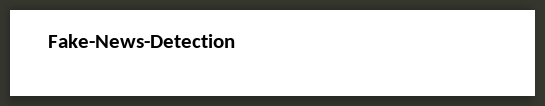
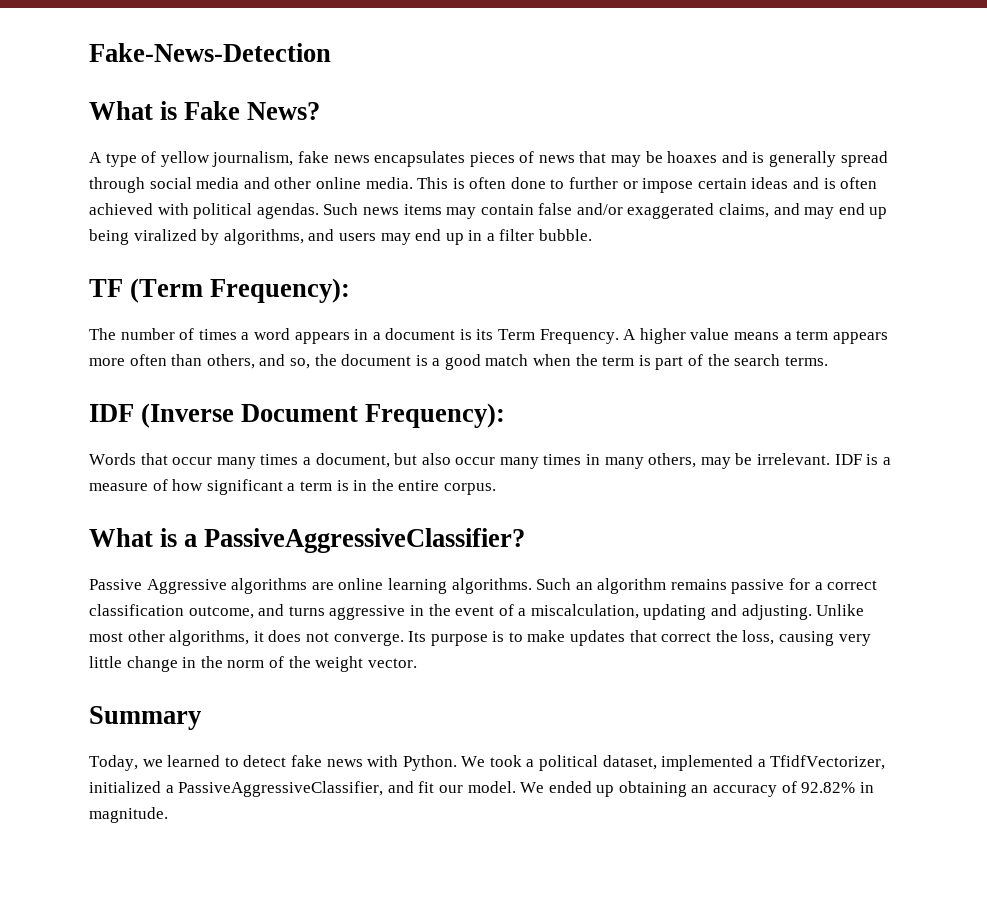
(235, 41) none -> [89,101,321,120] [89,151,888,167] [89,177,878,193] [89,203,888,219] [89,229,593,245] [89,278,351,303] [89,328,888,344] [89,354,828,370] [89,403,506,428] [89,453,891,469] [89,479,496,495] [89,528,526,553] [89,578,878,594] [89,604,865,620] [89,630,871,646] [89,656,417,672] [89,706,201,730] [89,755,886,771] [89,781,874,797] [89,807,168,823] // What is Fake News? // A type of yellow journalism, fake news encapsulates pieces of news that may be hoaxes and is generally spread through social media and other online media. This is often done to further or impose certain ideas and is often achieved with political agendas. Such news items may contain false and/or exaggerated claims, and may end up being viralized by algorithms, and users may end up in a filter bubble. // TF (Term Frequency): // The number of times a word appears in a document is its Term Frequency. A higher value means a term appears more often than others, and so, the document is a good match when the term is part of the search terms. // IDF (Inverse Document Frequency): // Words that occur many times a document, but also occur many times in many others, may be irrelevant. IDF is a measure of how significant a term is in the entire corpus. // What is a PassiveAggressiveClassifier? // Passive Aggressive algorithms are online learning algorithms. Such an algorithm remains passive for a correct classification outcome, and turns aggressive in the event of a miscalculation, updating and adjusting. Unlike most other algorithms, it does not converge. Its purpose is to make updates that correct the loss, causing very little change in the norm of the weight vector. // Summary // Today, we learned to detect fake news with Python. We took a political dataset, implemented a TfidfVectorizer, initialized a PassiveAggressiveClassifier, and fit our model. We ended up obtaining an accuracy of 92.82% in magnitude.

